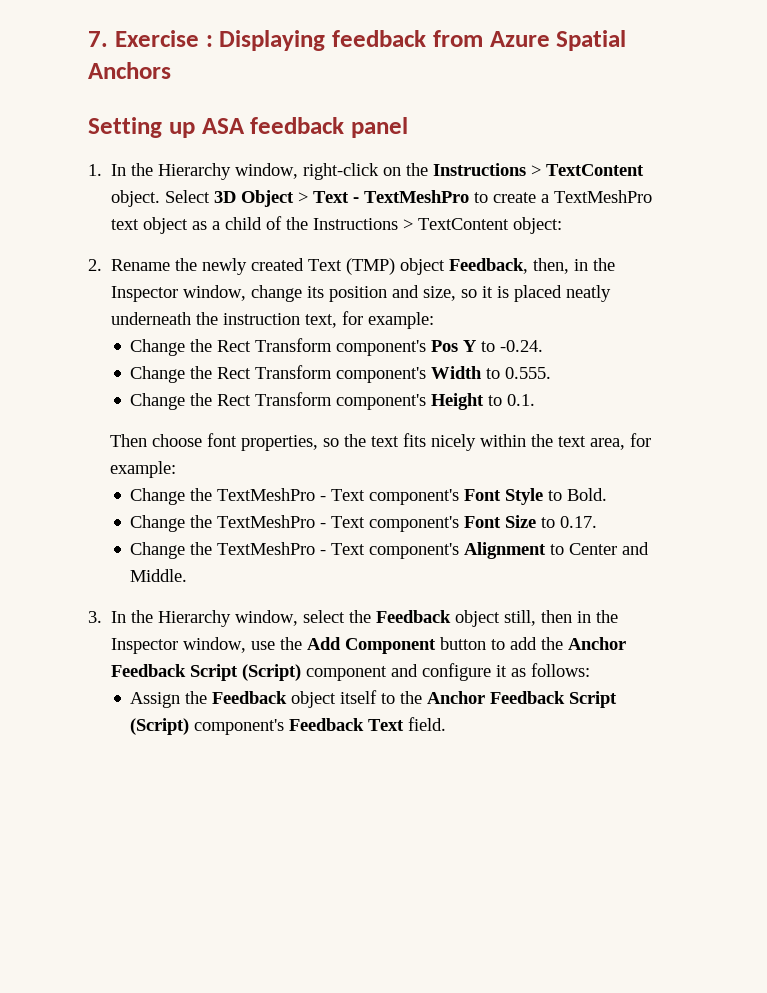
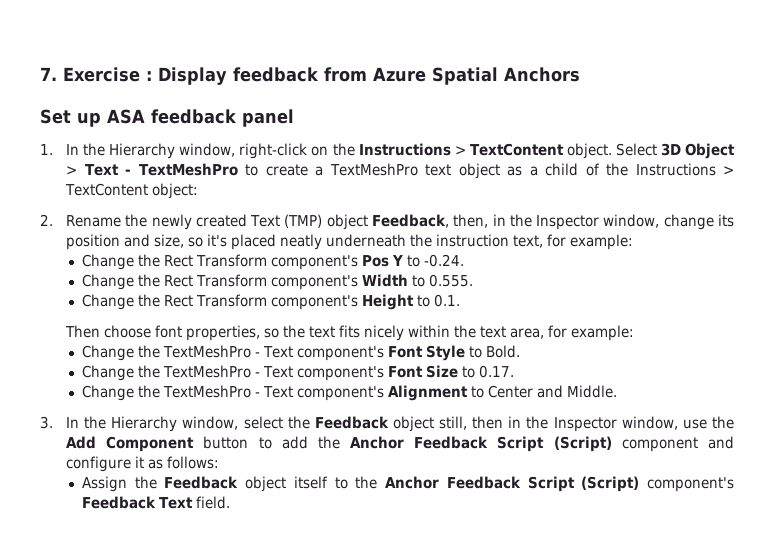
[219,30,326,51] Displaying -> [158,67,227,85] Display
[88,117,162,138] Setting -> [40,109,71,124] Set
[482,286,510,298] it is -> [207,234,228,247] it's

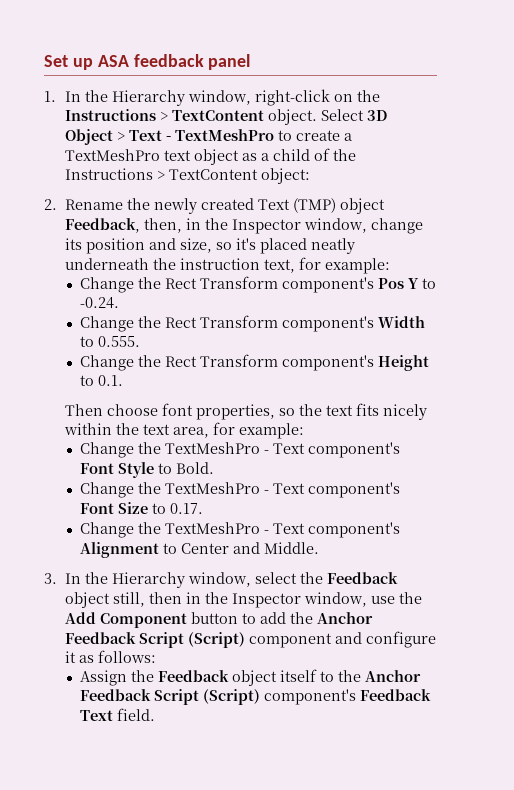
[40,67,580,85] 7. Exercise : Display feedback from Azure Spatial Anchors // -> (44, 61) none

